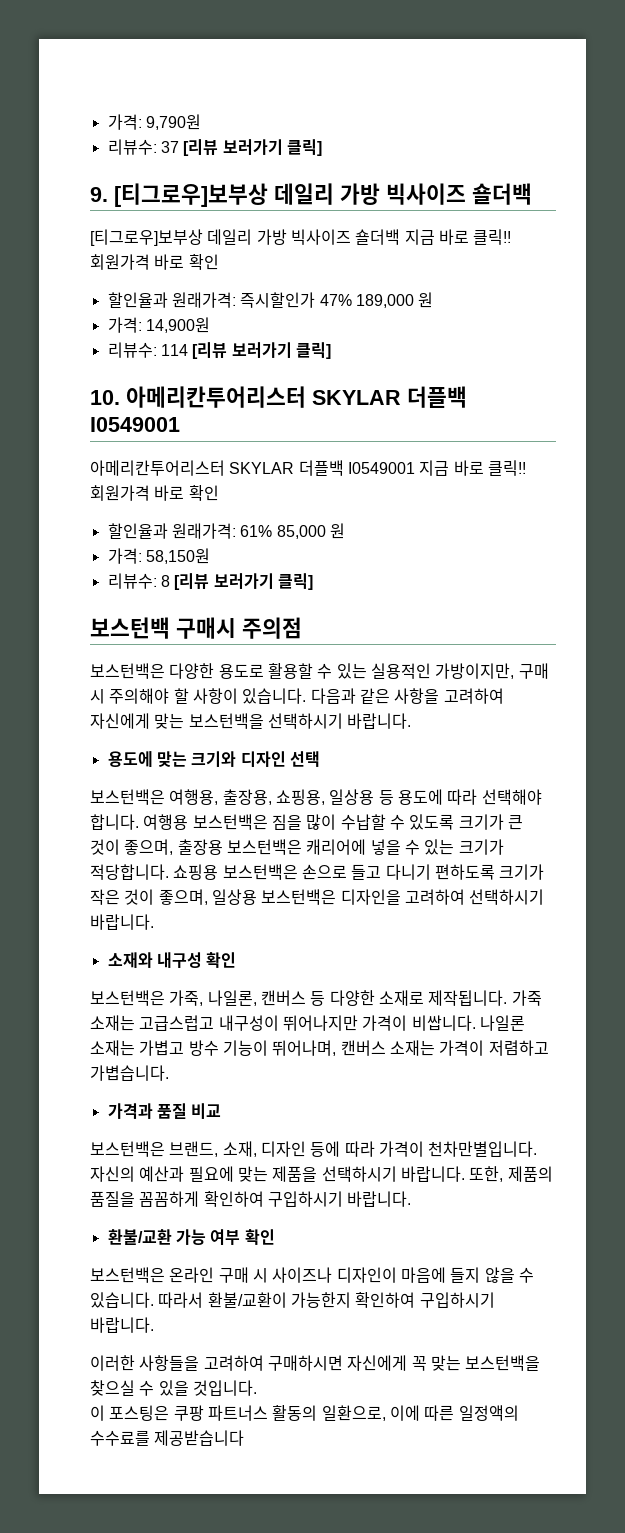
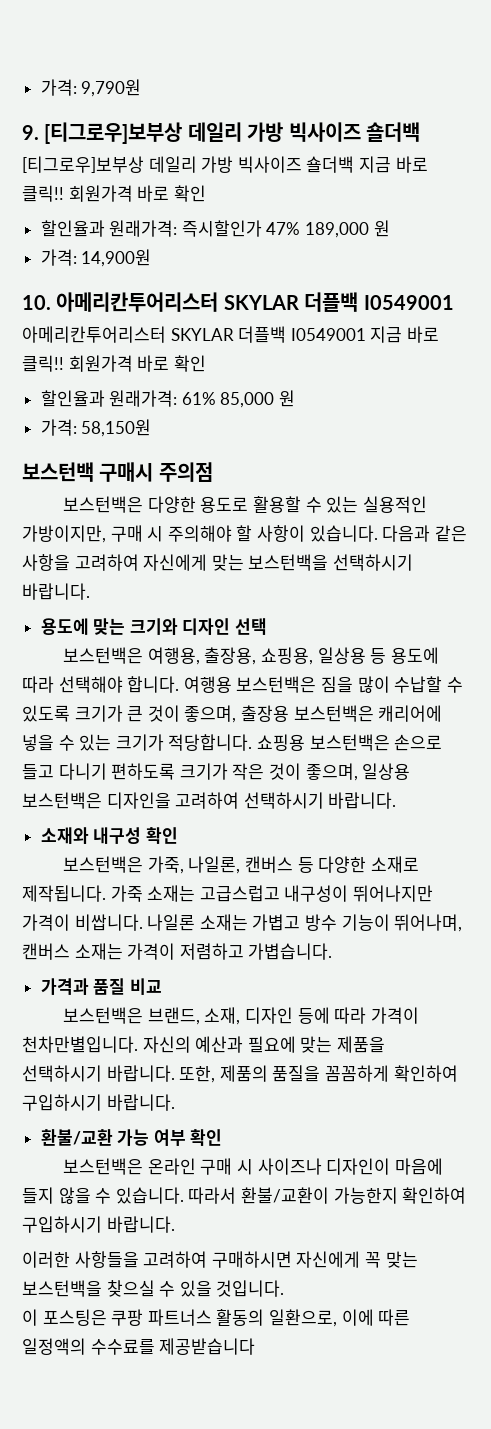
[107,139,322,156] // 리뷰수: 37 [리뷰 보러가기 클릭] -> (142, 88) none
[107,342,331,359] // 리뷰수: 114 [리뷰 보러가기 클릭] -> (152, 258) none
[107,573,313,590] // 리뷰수: 8 [리뷰 보러가기 클릭] -> (152, 428) none

